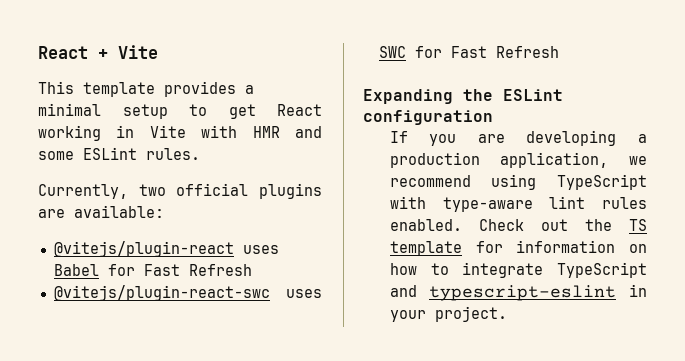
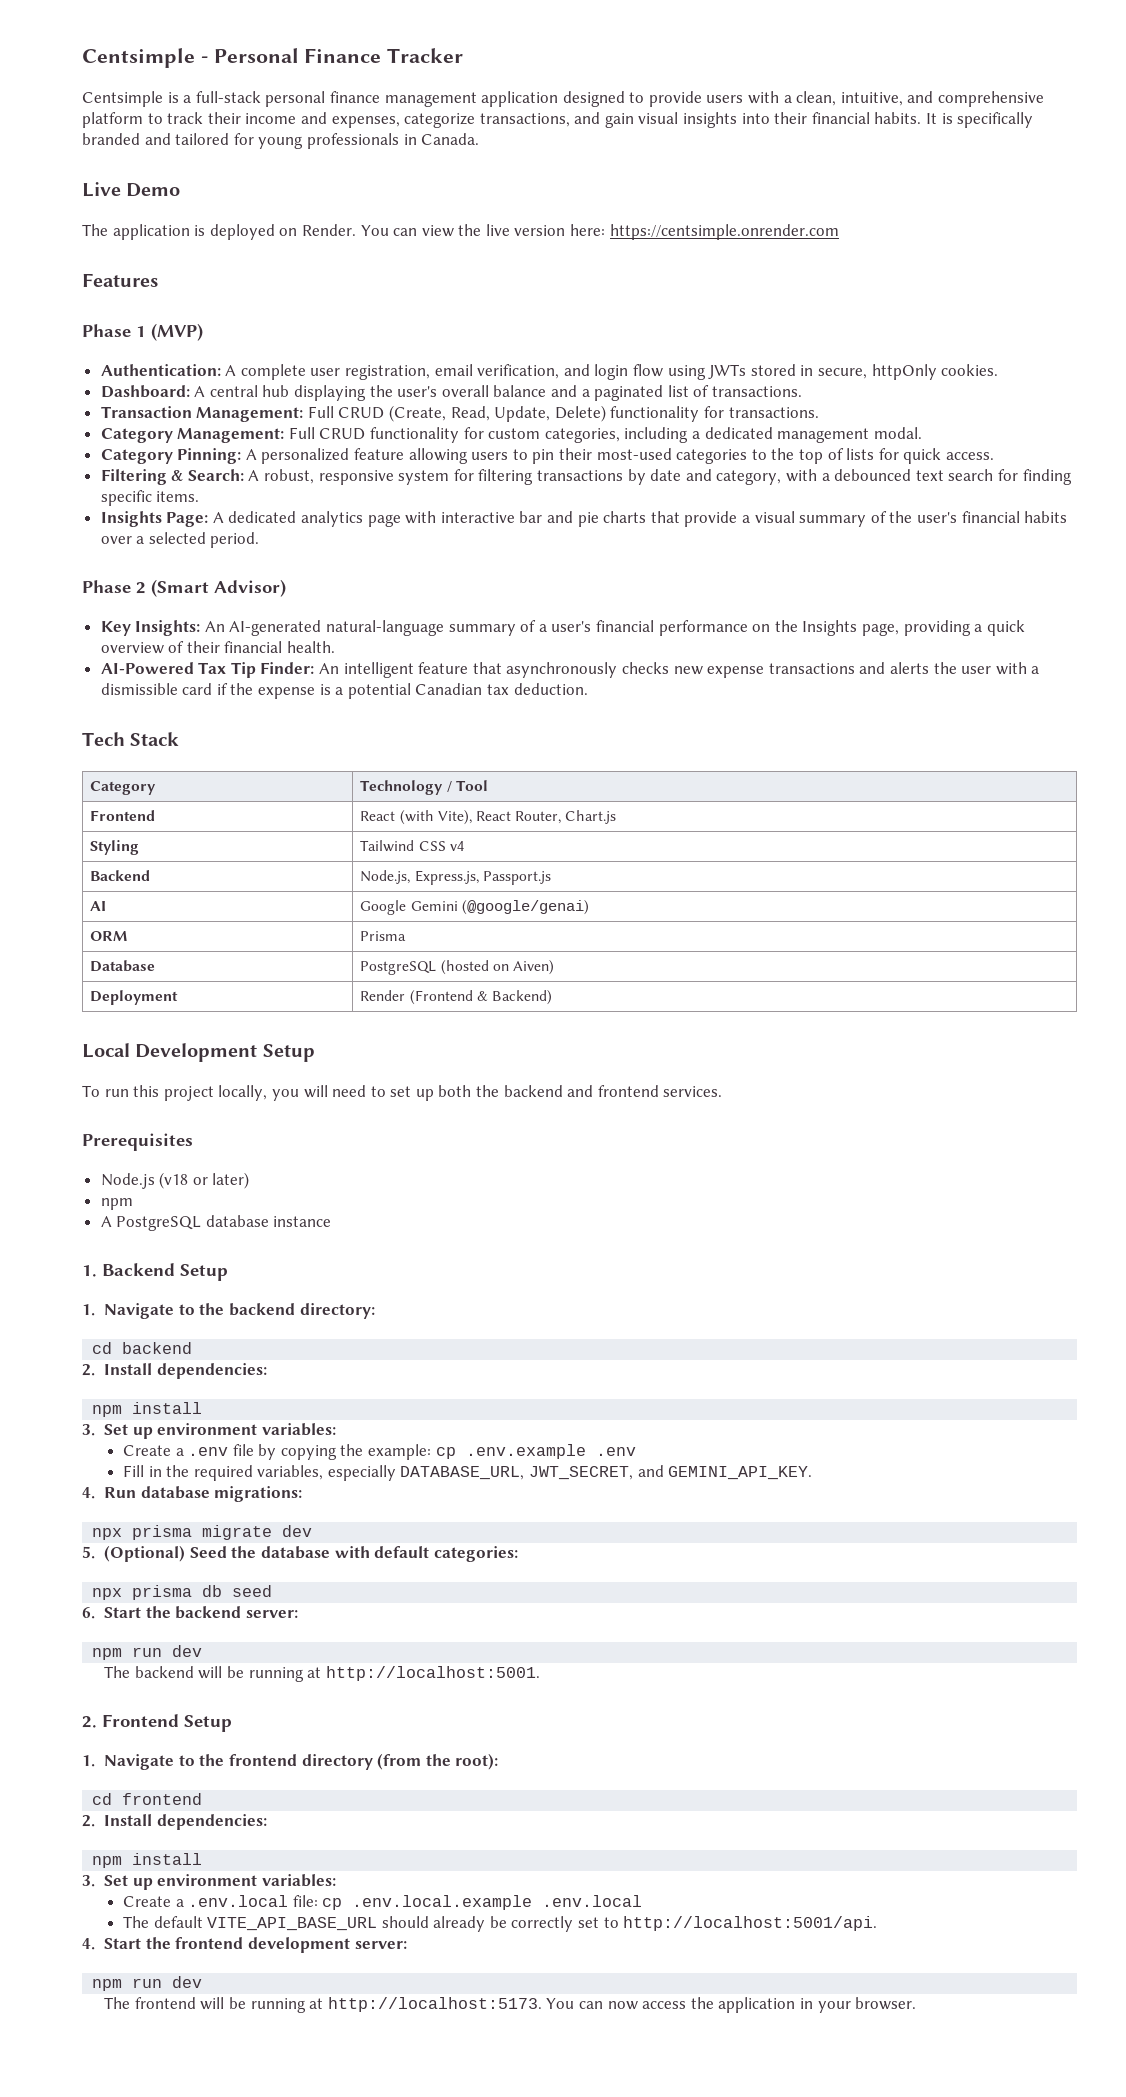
[38,45,158,59] [38,81,254,97] [38,103,322,119] [38,125,322,141] [38,147,200,160] [38,183,322,199] [38,205,164,218] [53,241,279,257] [53,264,252,276] [53,285,322,301] [378,46,559,58] [363,89,563,104] [363,110,493,125] [389,130,647,146] [389,152,647,168] [389,174,647,190] [389,196,647,212] [389,219,647,231] [389,240,647,256] [389,262,647,278] [389,285,617,301] React + Vite // This template provides a minimal setup to get React working in Vite with HMR and some ESLint rules. // Currently, two official plugins are available: // @vitejs/plugin-react uses Babel for Fast Refresh // @vitejs/plugin-react-swc uses SWC for Fast Refresh // Expanding the ESLint configuration // If you are developing a production application, we recommend using TypeScript with type-aware lint rules enabled. Check out the TS template for information on how to integrate TypeScript and typescript-eslint -> [82,48,464,68] [82,91,1045,107] [82,112,1034,128] [82,133,480,149] [82,182,181,197] [82,224,839,240] [82,273,158,287] [82,323,203,341] [100,364,999,380] [100,385,802,401] [100,405,819,422] [100,427,922,443] [100,448,994,464] [100,469,1072,485] [100,490,200,506] [100,511,1068,527] [100,532,260,548] [82,579,286,597] [100,620,1025,636] [100,641,336,654] [100,662,1040,678] [100,683,588,699] [82,732,180,746] [90,781,157,795] [360,780,488,795] [90,810,156,821] [360,810,617,825] [90,840,140,855] [360,840,464,852] [90,870,151,881] [360,870,551,885] [90,901,107,911] [360,900,589,915] [90,931,128,941] [360,931,407,941] [90,960,156,972] [360,960,554,975] [90,990,179,1005] [360,990,552,1005] [82,1043,315,1062] [82,1085,723,1101] [82,1133,193,1151] [100,1172,250,1189] [100,1198,133,1210] [100,1215,332,1231] [82,1263,228,1281] [82,1303,375,1319] [92,1342,193,1354] [82,1363,267,1379] [92,1402,203,1417] [82,1423,337,1439] [122,1444,636,1460] [122,1465,813,1481] [82,1486,303,1502] [92,1525,313,1540] [82,1545,518,1562] [92,1585,273,1600] [82,1606,299,1619] [92,1645,203,1660] [104,1666,540,1682] [82,1714,232,1732] [82,1753,499,1770] [92,1793,203,1805] [82,1814,267,1830] [92,1853,203,1868] [82,1874,337,1890] [122,1895,643,1910] [122,1916,878,1932] [82,1937,407,1953] [92,1976,203,1991] [104,1997,796,2013] Centsimple - Personal Finance Tracker // Centsimple is a full-stack personal finance management application designed to provide users with a clean, intuitive, and comprehensive platform to track their income and expenses, categorize transactions, and gain visual insights into their financial habits. It is specifically branded and tailored for young professionals in Canada. // Live Demo // The application is deployed on Render. You can view the live version here: https://centsimple.onrender.com // Features // Phase 1 (MVP) // Authentication: A complete user registration, email verification, and login flow using JWTs stored in secure, httpOnly cookies. // Dashboard: A central hub displaying the user's overall balance and a paginated list of transactions. // Transaction Management: Full CRUD (Create, Read, Update, Delete) functionality for transactions. // Category Management: Full CRUD functionality for custom categories, including a dedicated management modal. // Category Pinning: A personalized feature allowing users to pin their most-used categories to the top of lists for quick access. // Filtering & Search: A robust, responsive system for filtering transactions by date and category, with a debounced text search for finding specific items. // Insights Page: A dedicated analytics page with interactive bar and pie charts that provide a visual summary of the user's financial habits over a selected period. // Phase 2 (Smart Advisor) // Key Insights: An AI-generated natural-language summary of a user's financial performance on the Insights page, providing a quick overview of their financial health. // AI-Powered Tax Tip Finder: An intelligent feature that asynchronously checks new expense transactions and alerts the user with a dismissible card if the expense is a potential Canadian tax deduction. // Tech Stack // Category | Technology / Tool // Frontend | React (with Vite), React Router, Chart.js // Styling | Tailwind CSS v4 // Backend | Node.js, Express.js, Passport.js // AI | Google Gemini (@google/genai) // ORM | Prisma // Database | PostgreSQL (hosted on Aiven) // Deployment | Render (Frontend & Backend) // Local Development Setup // To run this project locally, you will need to set up both the backend and frontend services. // Prerequisites // Node.js (v18 or later) // npm // A PostgreSQL database instance // 1. Backend Setup // 1. Navigate to the backend directory: // cd backend // 2. Install dependencies: // npm install // 3. Set up environment variables: // Create a .env file by copying the example: cp .env.example .env // Fill in the required variables, especially DATABASE_URL, JWT_SECRET, and GEMINI_API_KEY. // 4. Run database migrations: // npx prisma migrate dev // 5. (Optional) Seed the database with default categories: // npx prisma db seed // 6. Start the backend server: // npm run dev // The backend will be running at http://localhost:5001. // 2. Frontend Setup // 1. Navigate to the frontend directory (from the root): // cd frontend // 2. Install dependencies: // npm install // 3. Set up environment variables: // Create a .env.local file: cp .env.local.example .env.local // The default VITE_API_BASE_URL should already be correctly set to http://localhost:5001/api. // 4. Start the frontend development server: // npm run dev // The frontend will be running at http://localhost:5173. You can now access the application
[434,306,507,322] project. -> [855,1997,917,2010] browser.

